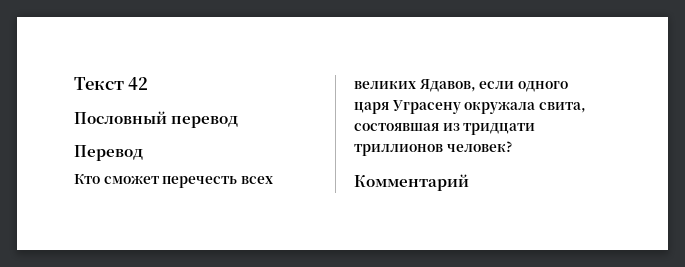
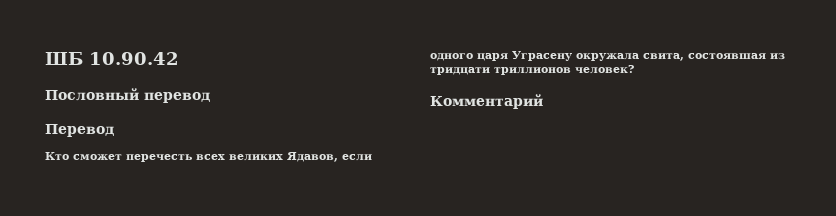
[74,77,149,90] Текст 42 -> [45,52,179,65] ШБ 10.90.42

